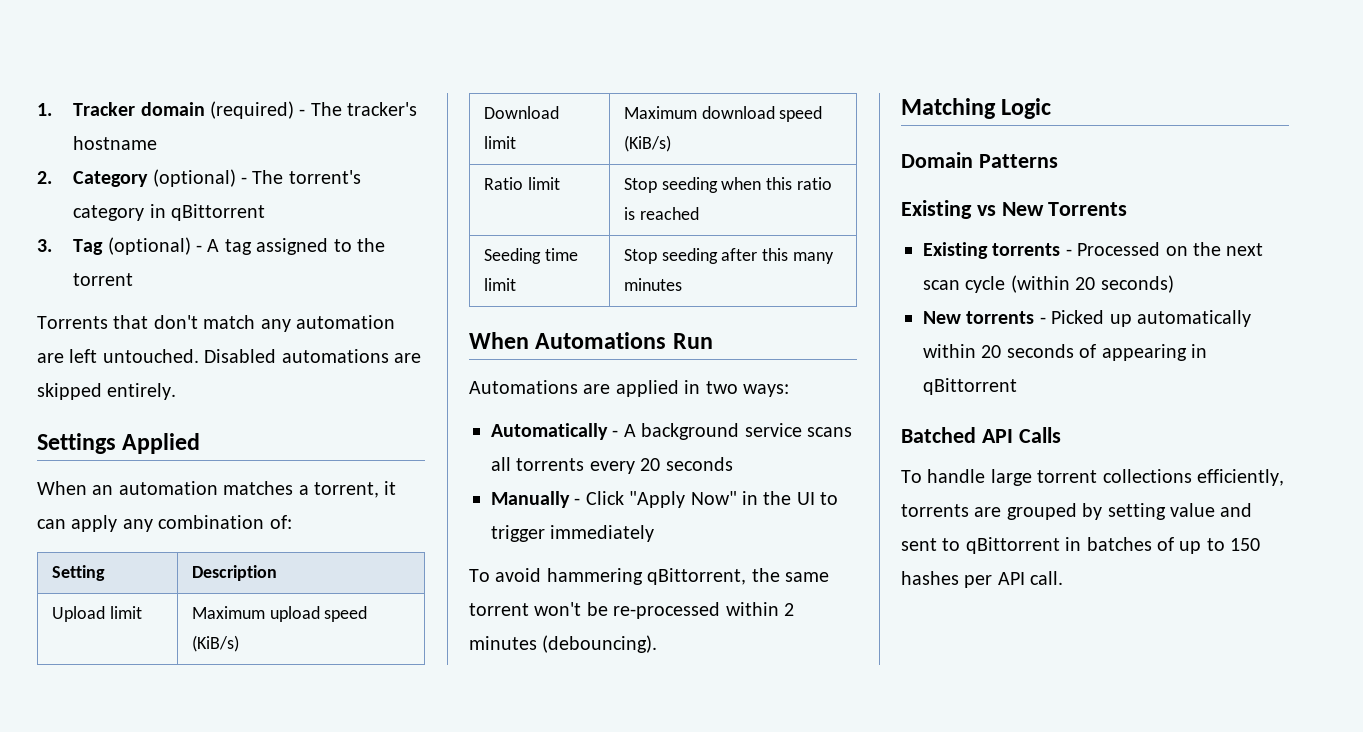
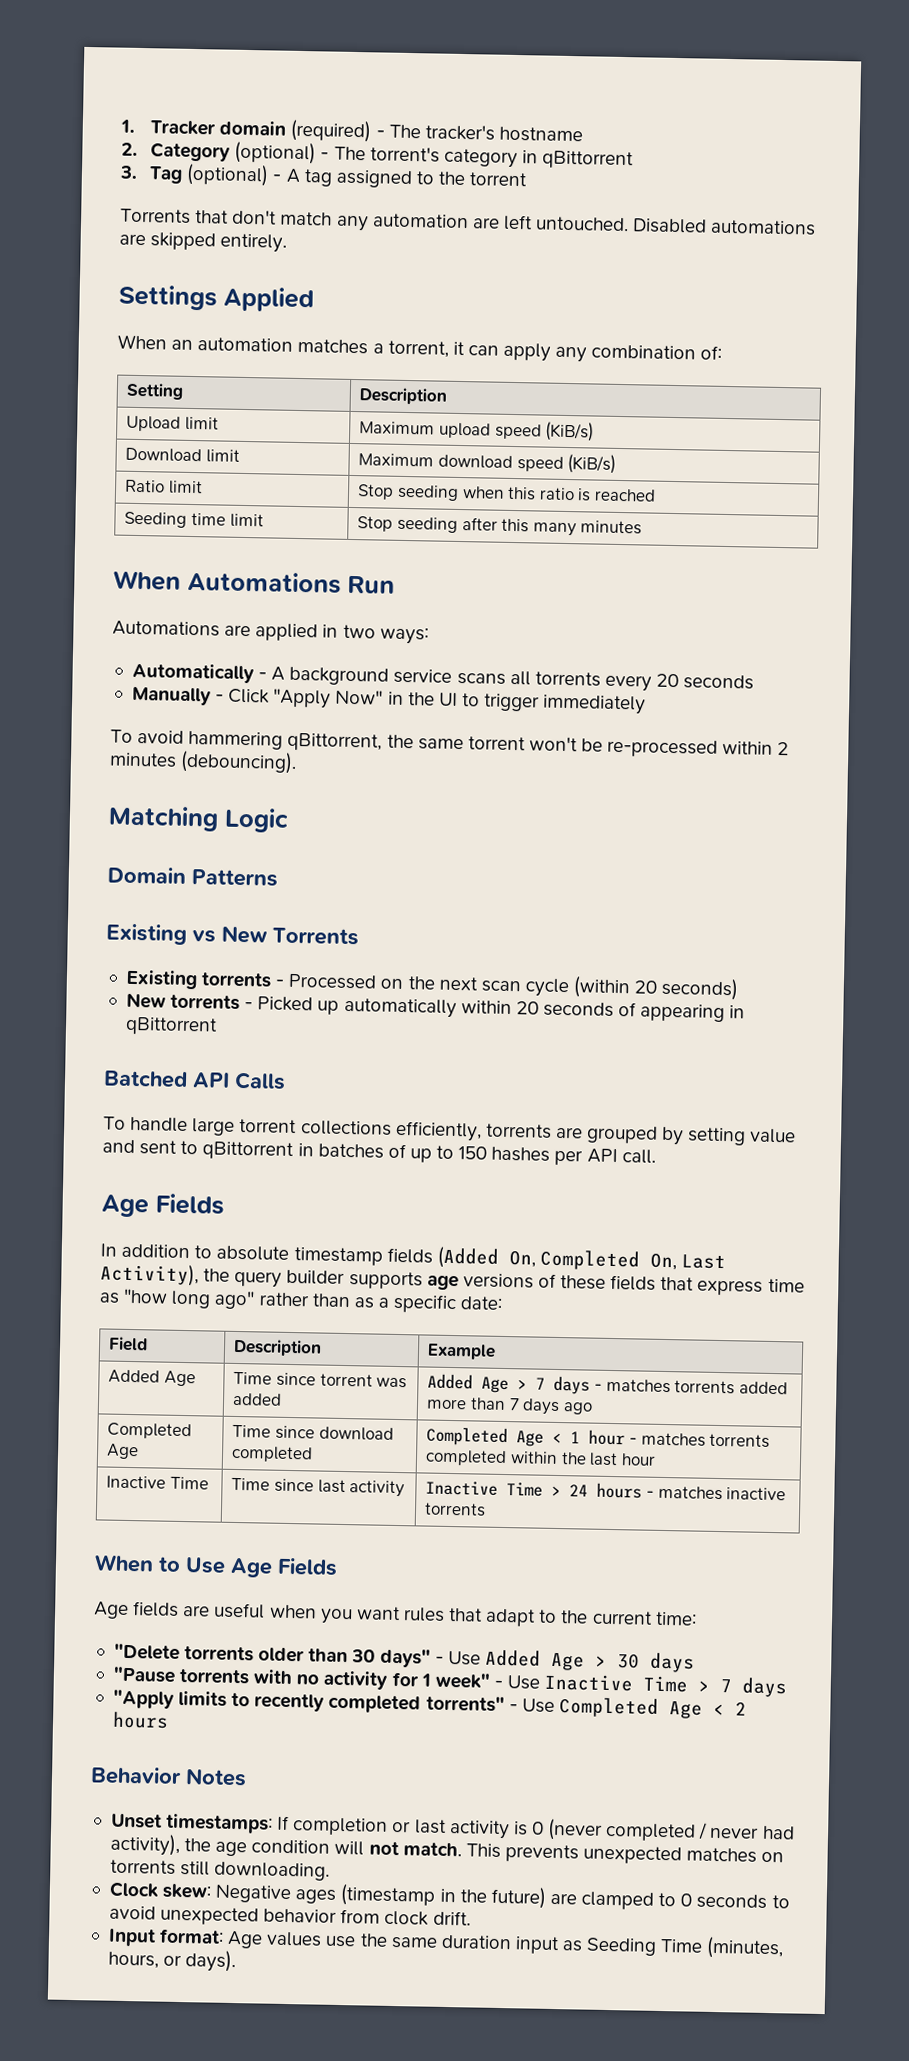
(1064, 578) none -> [101,1193,224,1218] [100,1243,727,1271] [100,1263,805,1296] [99,1288,504,1314] [108,1336,149,1352] [233,1338,323,1357] [427,1343,497,1360] [108,1369,196,1387] [233,1371,408,1389] [232,1392,283,1406] [427,1373,788,1395] [426,1397,593,1416] [107,1422,193,1440] [106,1443,140,1460] [232,1424,394,1441] [231,1445,314,1463] [426,1426,771,1448] [425,1449,656,1467] [106,1475,209,1490] [231,1477,406,1498] [425,1480,787,1501] [424,1502,487,1517] [94,1554,338,1578] [93,1601,697,1627] [113,1643,695,1673] [112,1666,788,1698] [112,1689,747,1719] [111,1711,169,1729] [90,1766,247,1787] [110,1813,795,1842] [109,1833,785,1865] [109,1859,331,1881] [108,1881,790,1910] [108,1905,471,1926] [107,1928,785,1960] [107,1950,237,1973] // Age Fields // In addition to absolute timestamp fields (Added On, Completed On, Last Activity), the query builder supports age versions of these fields that express time as "how long ago" rather than as a specific date: // Field | Description | Example // Added Age | Time since torrent was added | Added Age > 7 days - matches torrents added more than 7 days ago // Completed Age | Time since download completed | Completed Age < 1 hour - matches torrents completed within the last hour // Inactive Time | Time since last activity | Inactive Time > 24 hours - matches inactive torrents // When to Use Age Fields // Age fields are useful when you want rules that adapt to the current time: // "Delete torrents older than 30 days" - Use Added Age > 30 days // "Pause torrents with no activity for 1 week" - Use Inactive Time > 7 days // "Apply limits to recently completed torrents" - Use Completed Age < 2 hours // Behavior Notes // Unset timestamps: If completion or last activity is 0 (never completed / never had activity), the age condition will not match. This prevents unexpected matches on torrents still downloading. // Clock skew: Negative ages (timestamp in the future) are clamped to 0 seconds to avoid unexpected behavior from clock drift. // Input format: Age values use the same duration input as Seeding Time (minutes, hours, or days).

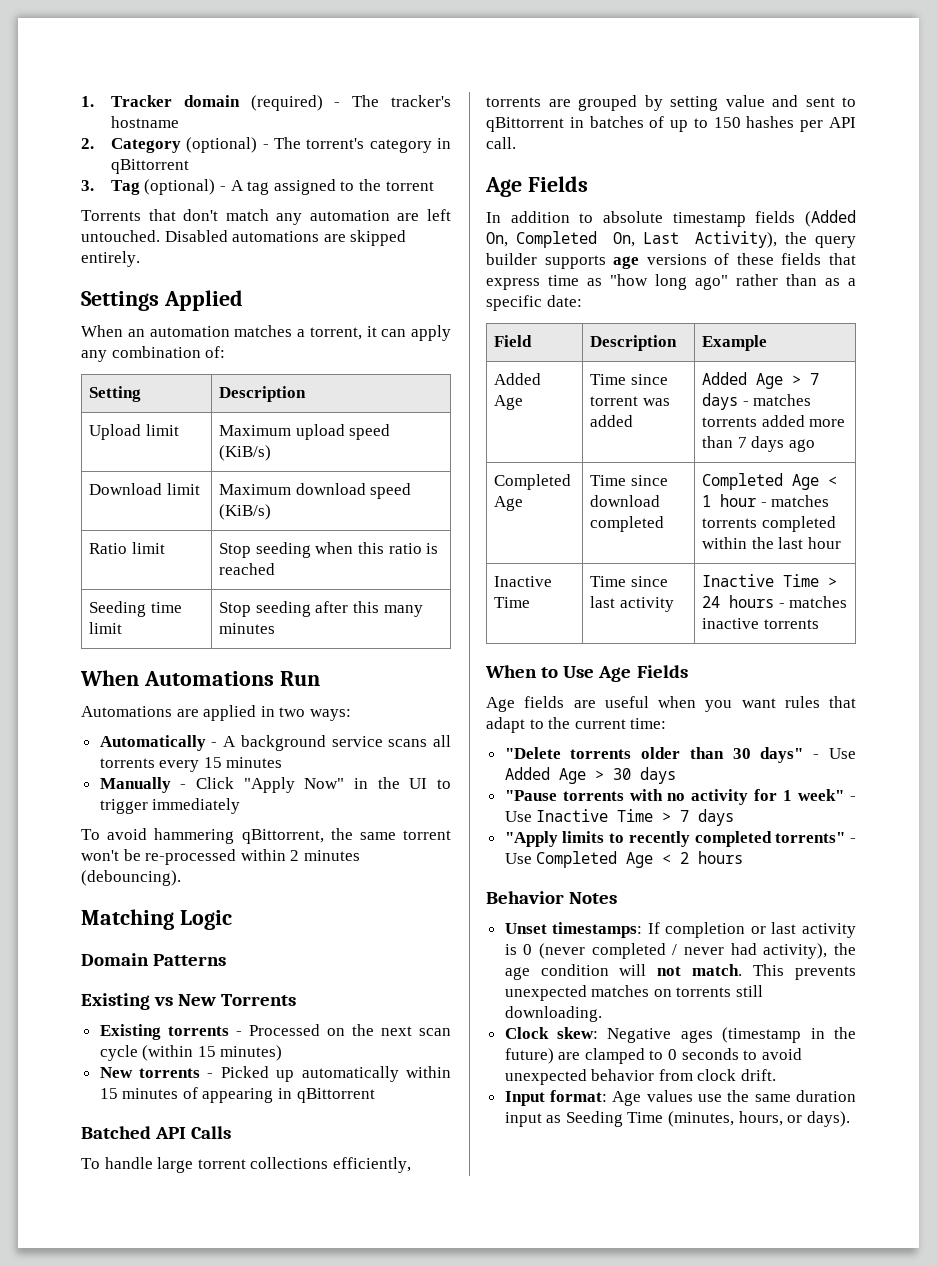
[656,673,755,690] 20 seconds -> [203,757,283,768] 15 minutes
[634,977,740,1001] 20 seconds) -> [197,1045,283,1061] 15 minutes)
[515,1001,614,1017] 20 seconds -> [99,1088,179,1099] 15 minutes

